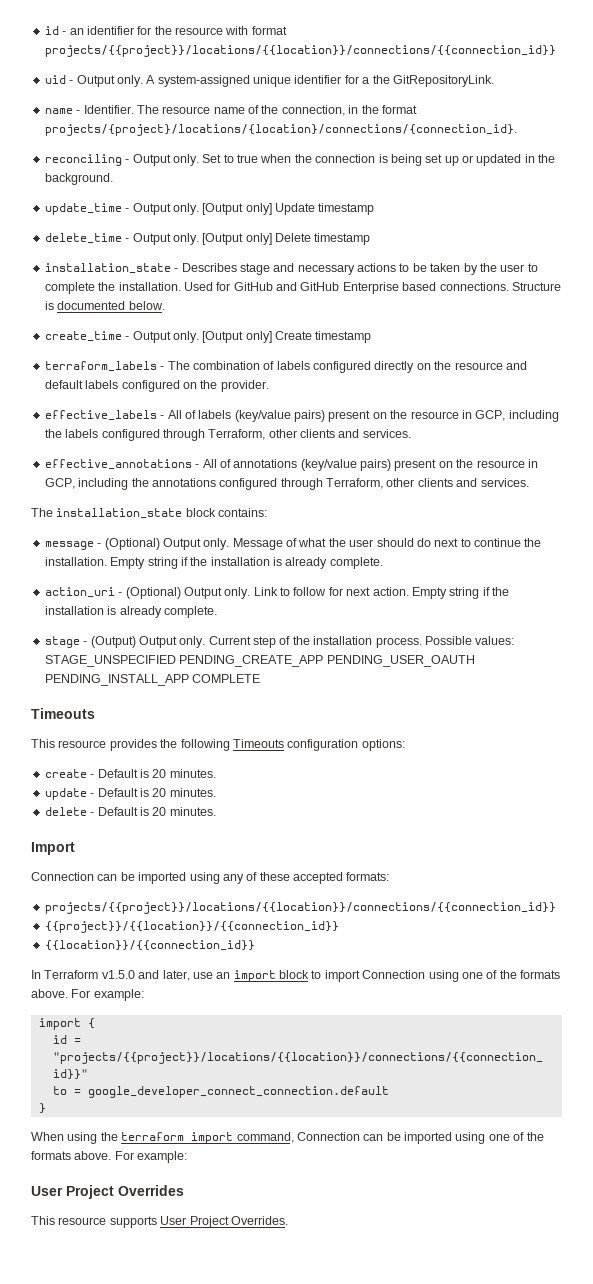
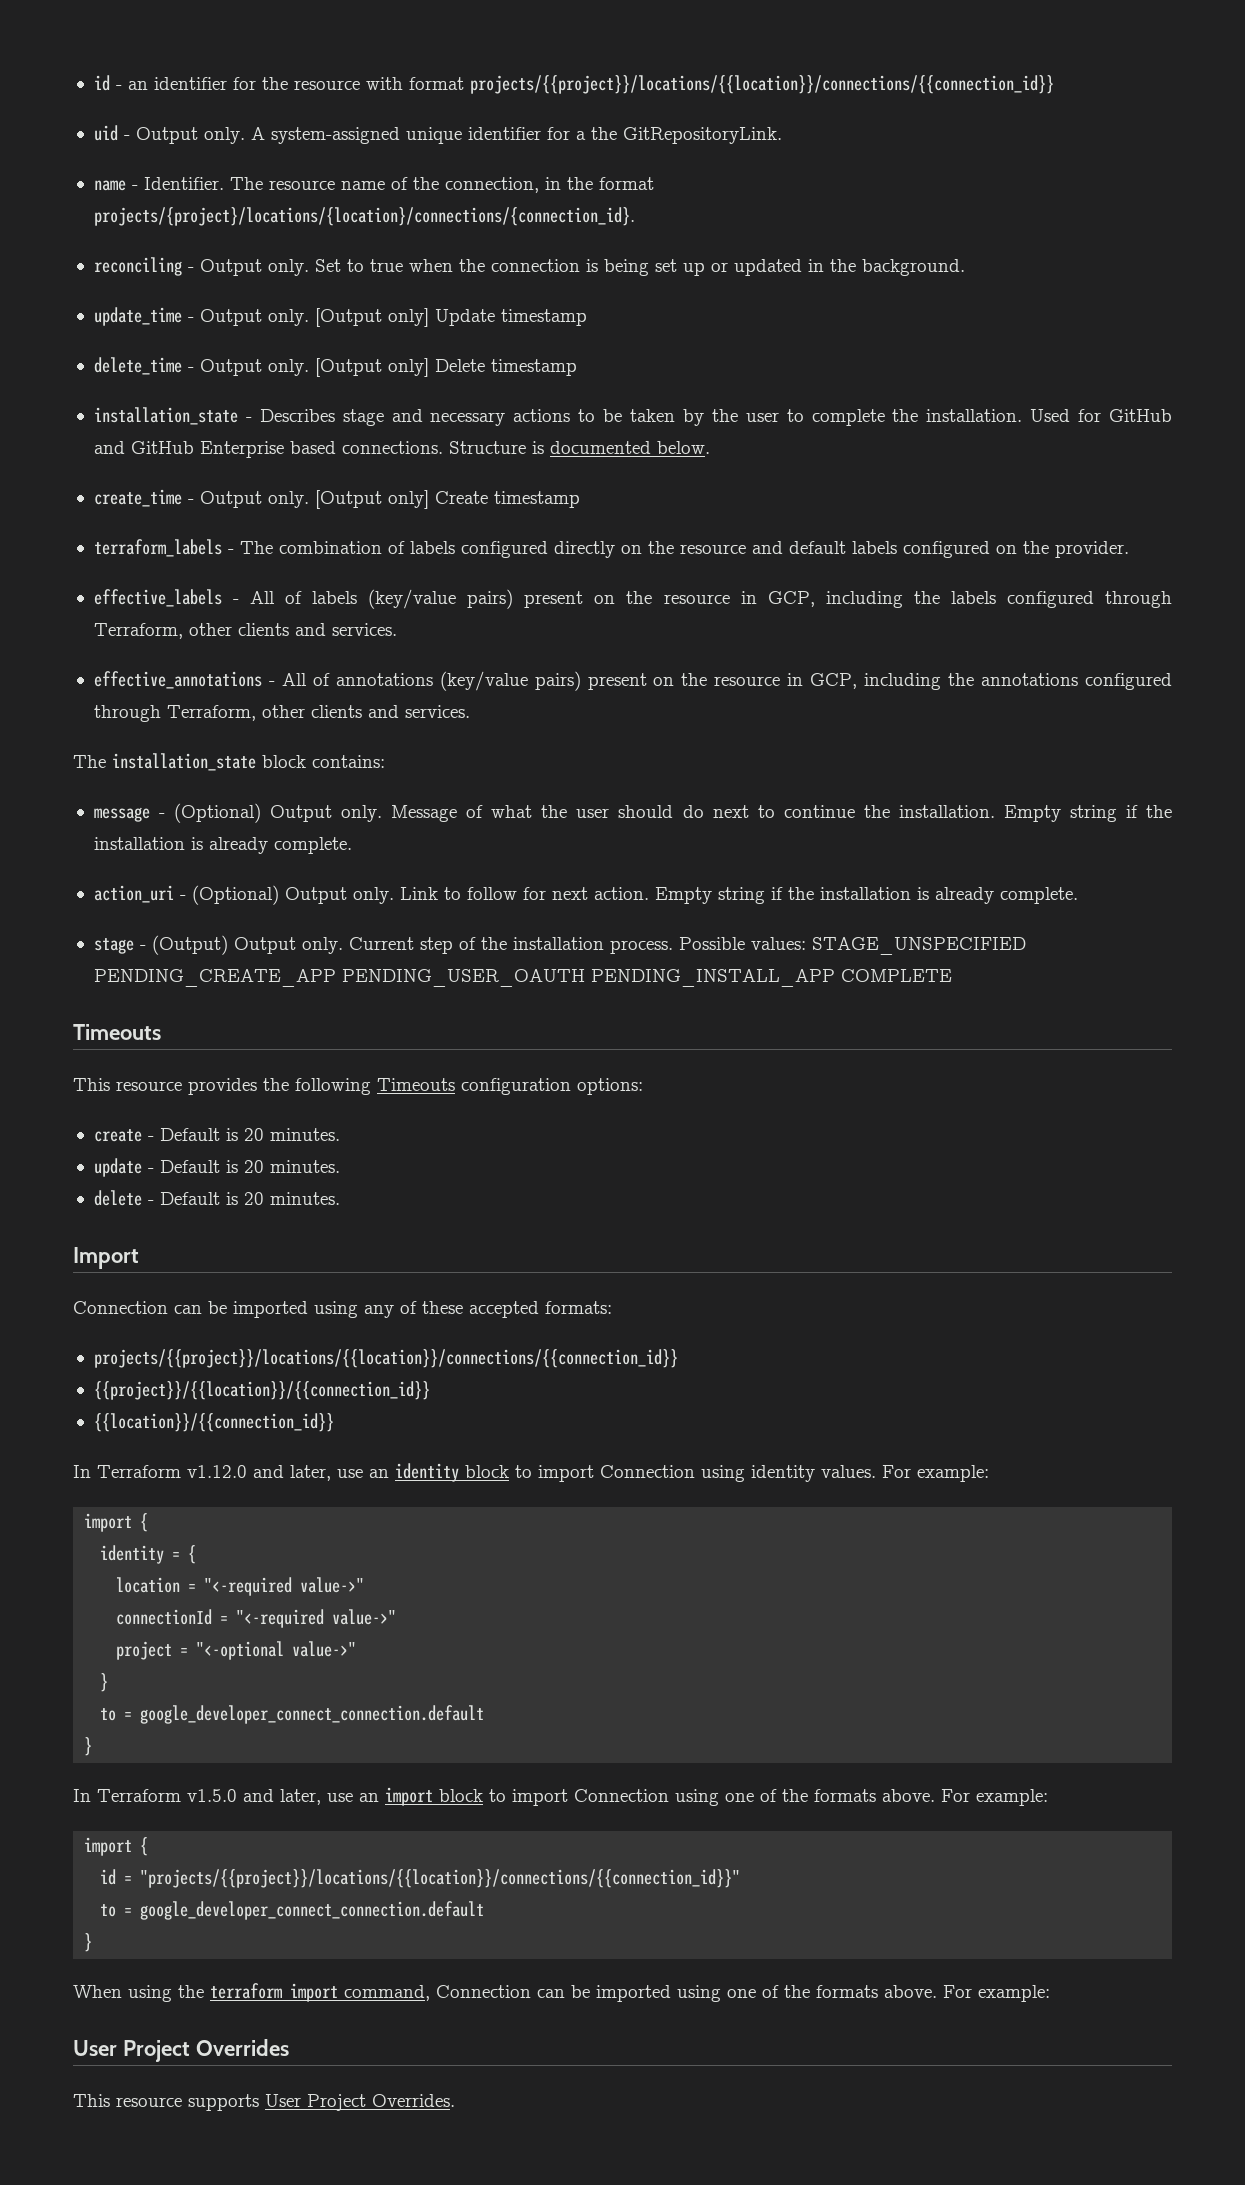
(255, 945) none -> [73,1463,989,1482] [84,1513,149,1532] [100,1545,197,1564] [116,1577,365,1596] [116,1609,397,1628] [116,1641,357,1660] [100,1673,109,1692] [100,1705,485,1724] [84,1737,93,1756] // In Terraform v1.12.0 and later, use an identity block to import Connection using identity values. For example: // import { // identity = { // location = "<-required value->" // connectionId = "<-required value->" // project = "<-optional value->" // } // to = google_developer_connect_connection.default // }

